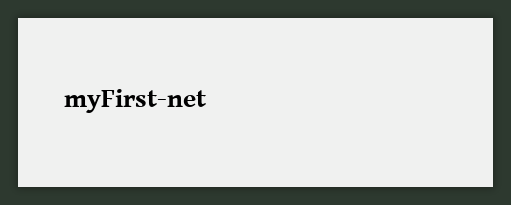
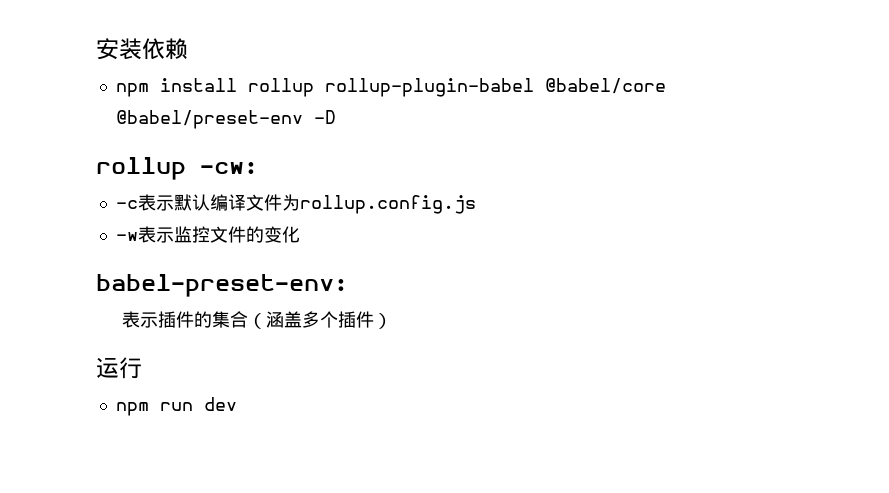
[64,89,206,113] myFirst-net -> [96,38,188,60] [115,78,666,97] [115,110,336,129] [96,157,258,180] [115,194,476,214] [115,226,300,243] [96,274,348,297] [121,311,392,329] [96,357,142,379] [115,397,237,416] 安装依赖 // npm install rollup rollup-plugin-babel @babel/core @babel/preset-env -D // rollup -cw: // -c表示默认编译文件为rollup.config.js // -w表示监控文件的变化 // babel-preset-env: // 表示插件的集合（涵盖多个插件） // 运行 // npm run dev

